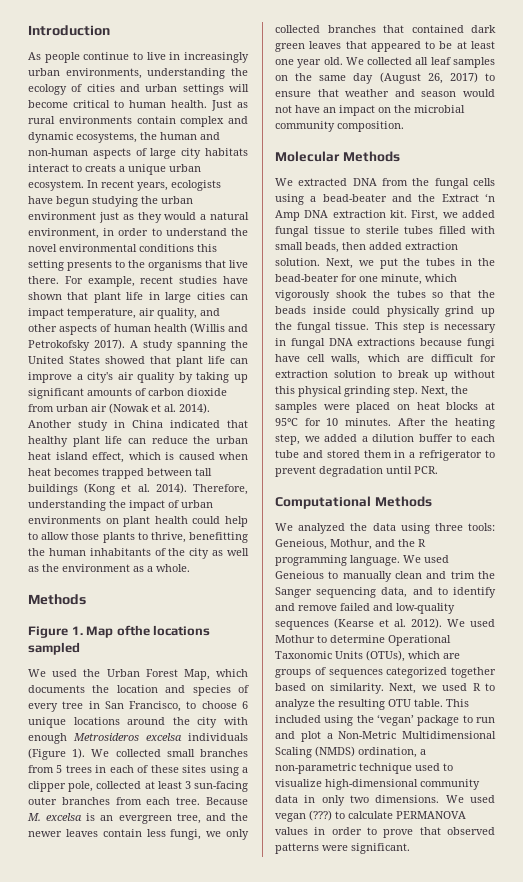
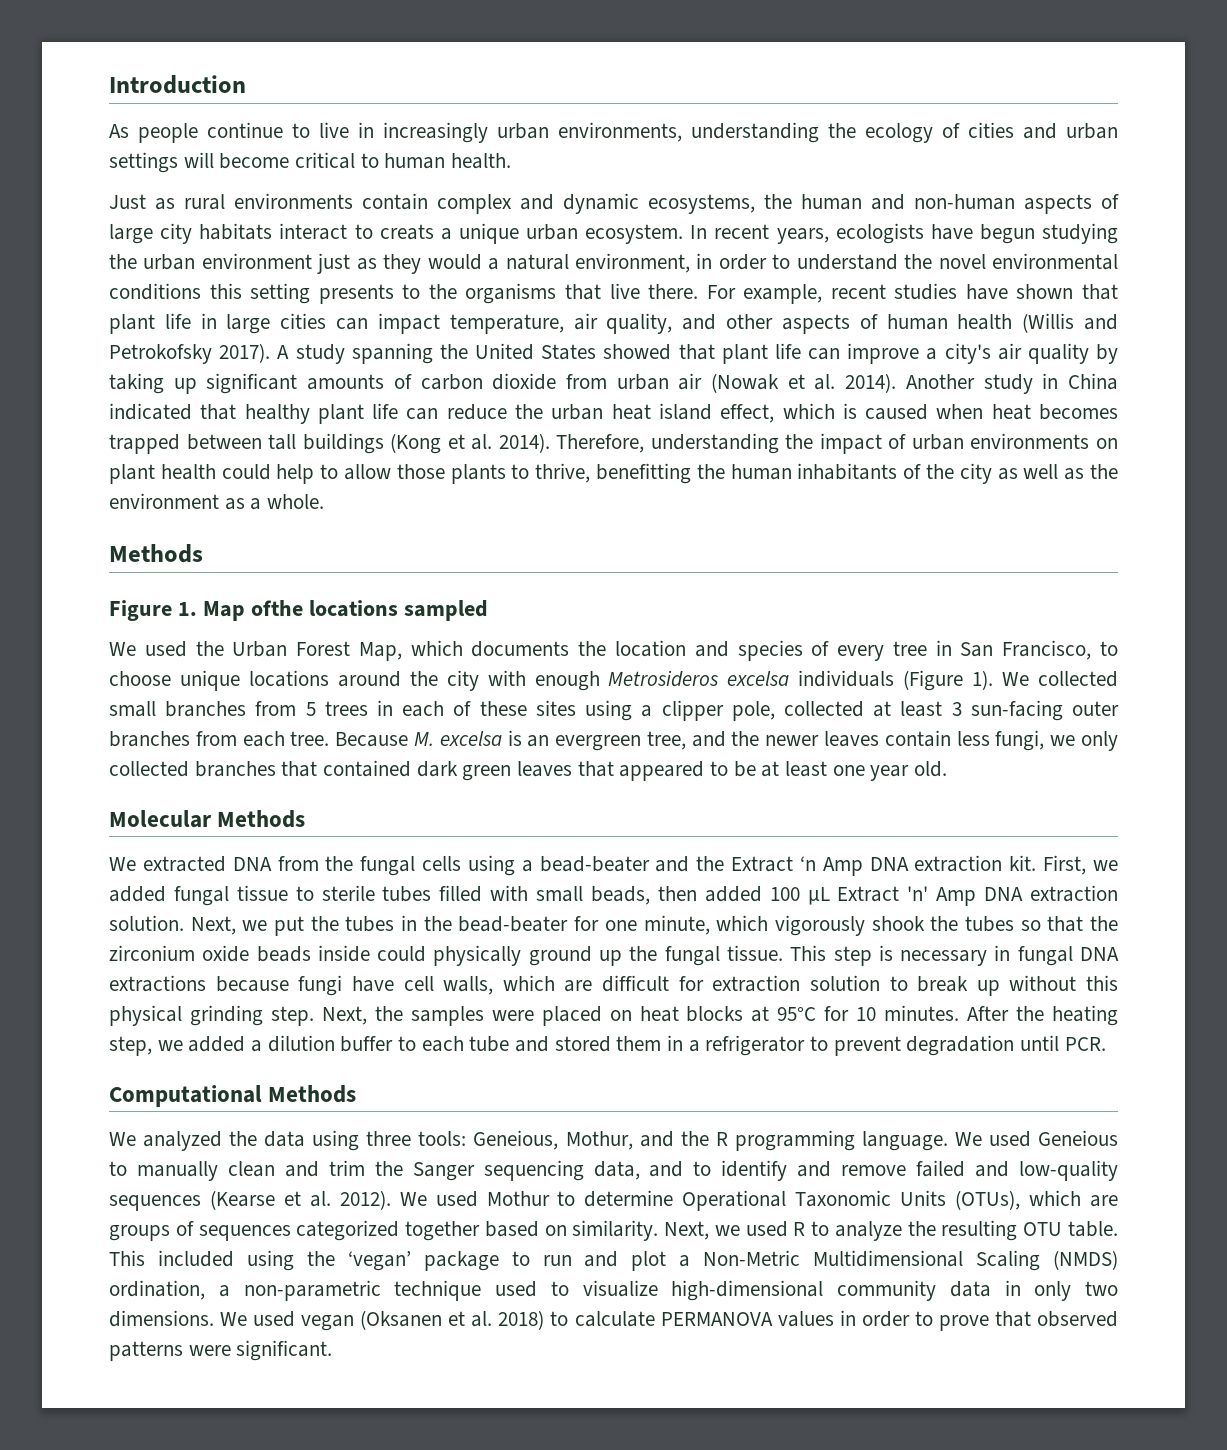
(207, 104) none -> (512, 161) //
[242,701,248,709] 6 -> (171, 678) none
[345,57,495,68] [275,72,495,84] [275,89,495,97] [275,105,465,116] [275,121,404,132] We collected all leaf samples on the same day (August 26, 2017) to ensure that weather and season would not have an impact on the microbial community composition. -> (948, 769) none
(402, 246) none -> [769,886,1024,906] 100 μL Extract 'n' Amp DNA
(495, 294) none -> [109,945,250,962] zirconium oxide
[445,306,475,317] grind -> [528,946,592,966] ground
[309,810,332,821] (???) -> [360,1310,545,1330] (Oksanen et al. 2018)

